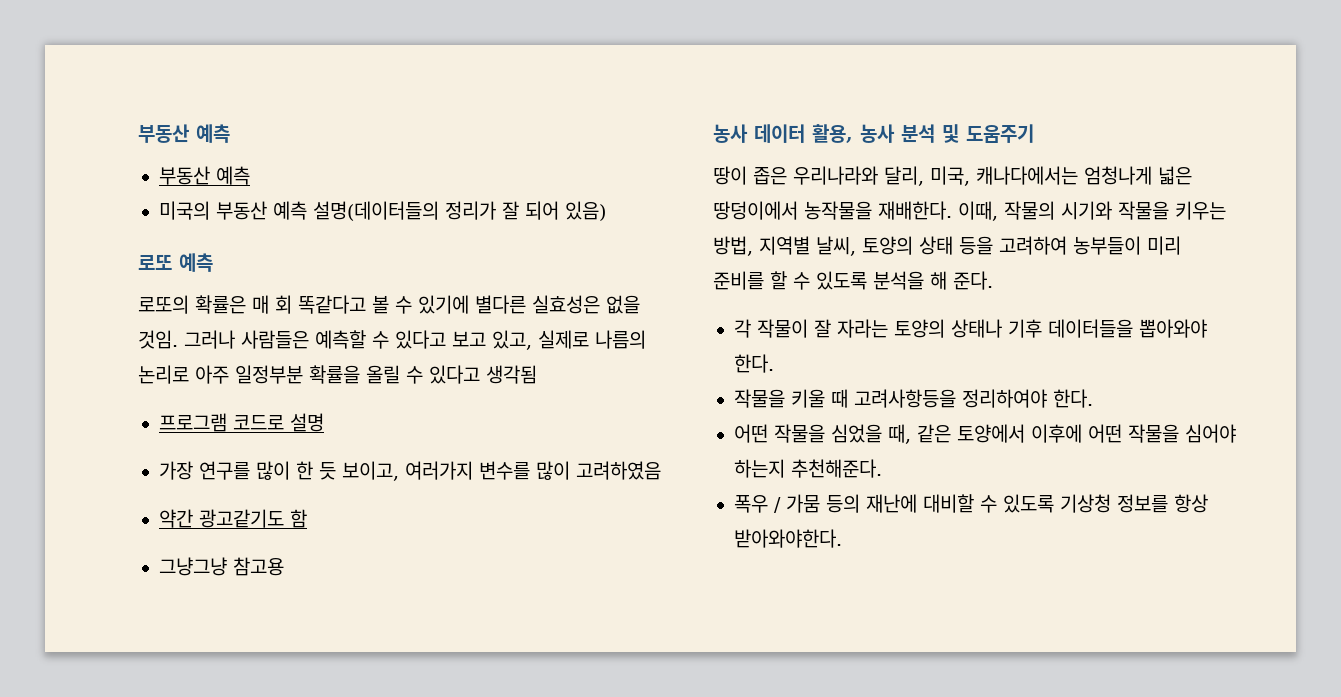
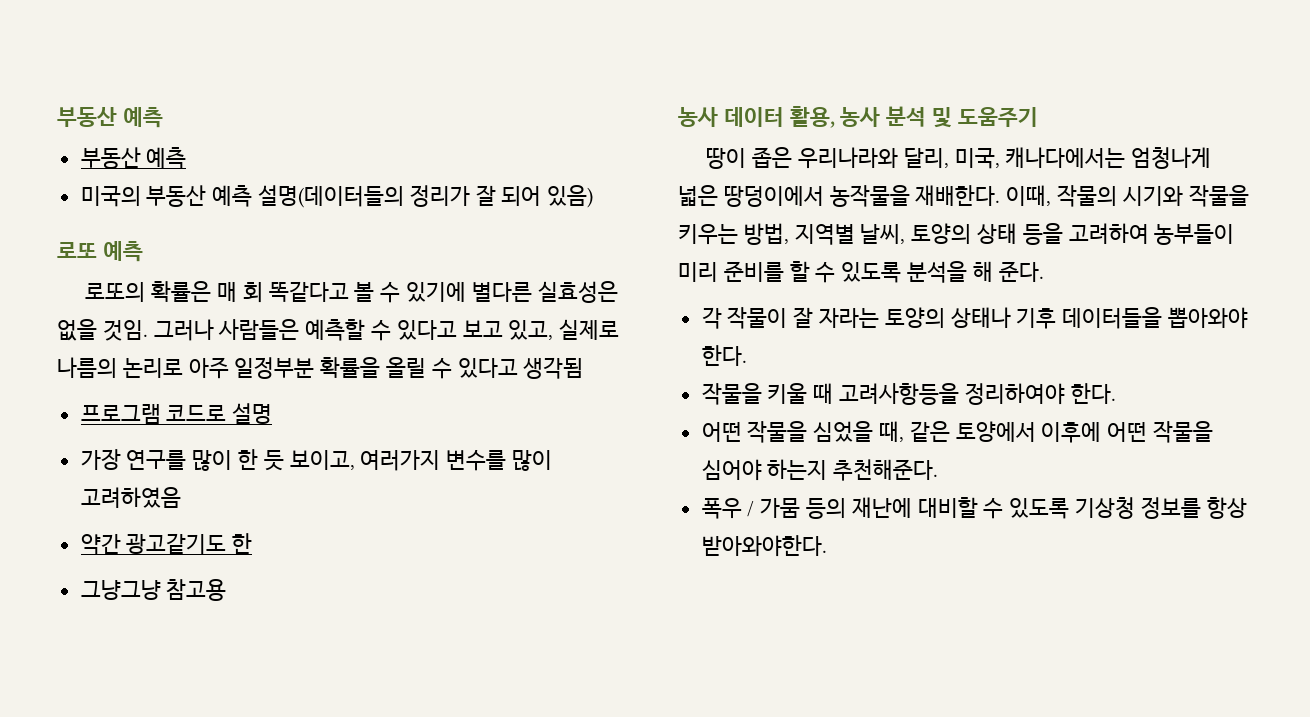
[289,509,307,528] 함 -> [232,533,253,554] 한

